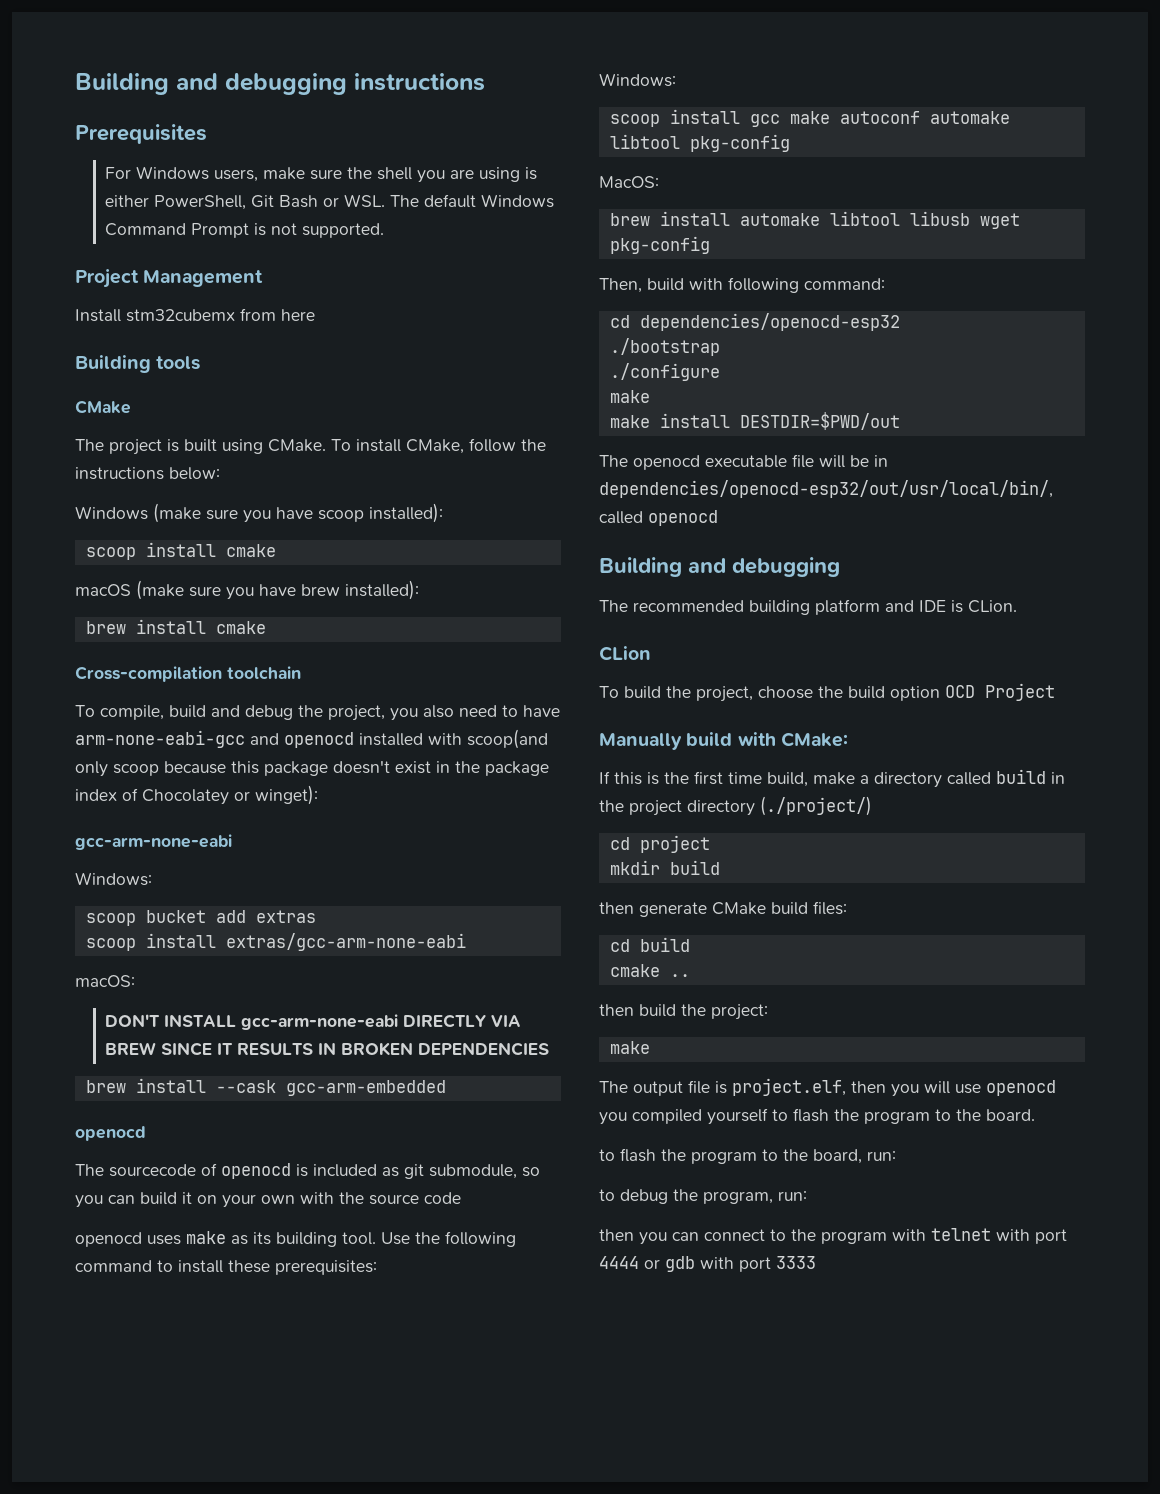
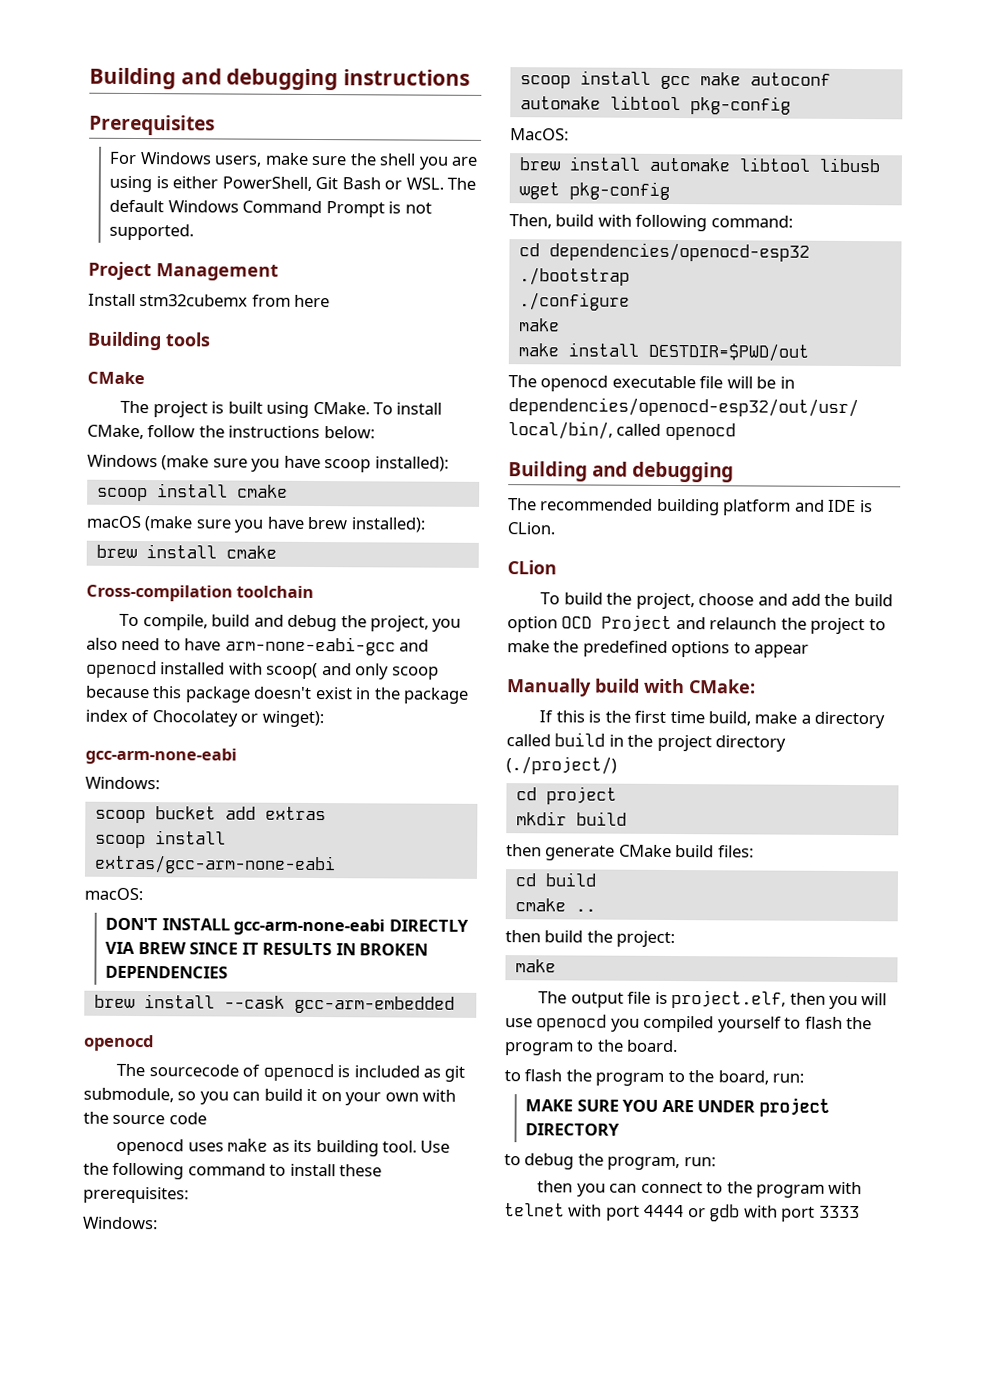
[467,729,548,749] scoop(and -> [266,662,352,680] scoop( and
(813, 692) none -> [757,593,822,606] and add
(1055, 692) none -> [675,617,886,635] [507,640,810,658] and relaunch the project to make the predefined options to appear
(896, 1156) none -> [525,1097,830,1117] [525,1123,621,1136] // MAKE SURE YOU ARE UNDER project DIRECTORY

